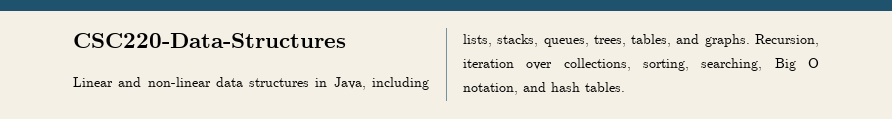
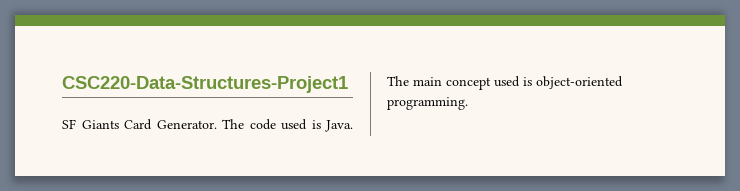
[73,33,346,48] [73,77,429,90] [463,34,819,47] [463,58,819,71] [463,82,625,95] CSC220-Data-Structures // Linear and non-linear data structures in Java, including lists, stacks, queues, trees, tables, and graphs. Recursion, iteration over collections, sorting, searching, Big O notation, and hash tables. -> [62,76,348,93] [62,119,353,132] [387,76,623,90] [387,97,468,110] CSC220-Data-Structures-Project1 // SF Giants Card Generator. The code used is Java. The main concept used is object-oriented programming.

